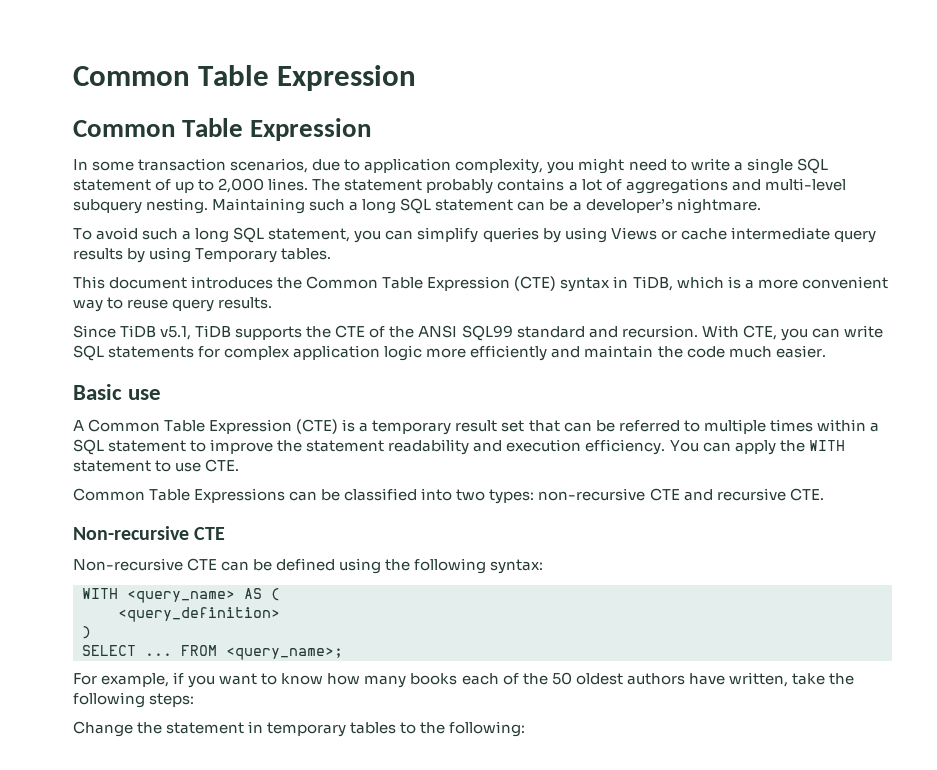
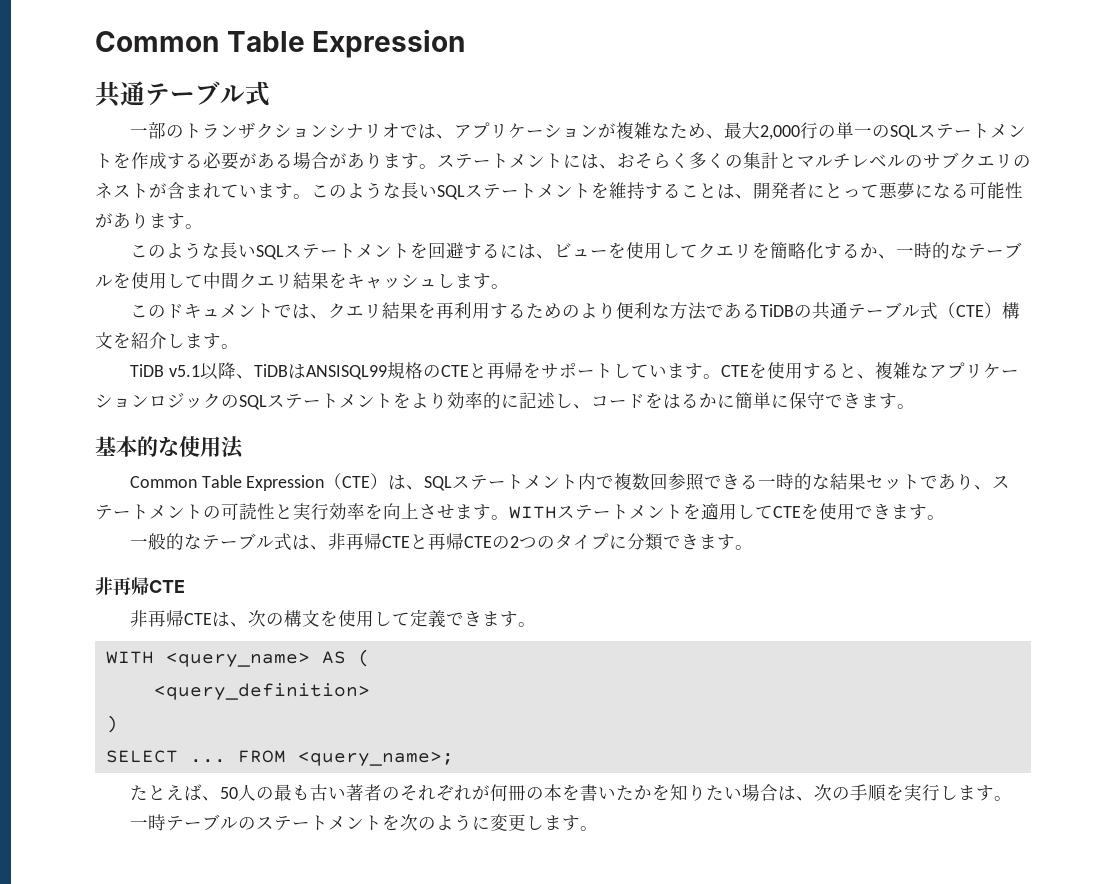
[73,65,417,91] [73,118,372,141] [73,158,828,174] [73,178,846,194] [73,198,761,214] [73,227,876,243] [73,247,332,263] [73,276,888,292] [73,297,273,312] [73,325,883,341] [73,345,826,361] [73,384,162,400] [73,419,879,435] [73,439,845,455] [73,459,240,472] [73,488,824,504] [73,526,226,540] [73,558,544,574] Common Table Expression // Common Table Expression // In some transaction scenarios, due to application complexity, you might need to write a single SQL statement of up to 2,000 lines. The statement probably contains a lot of aggregations and multi-level subquery nesting. Maintaining such a long SQL statement can be a developer’s nightmare. // To avoid such a long SQL statement, you can simplify queries by using Views or cache intermediate query results by using Temporary tables. // This document introduces the Common Table Expression (CTE) syntax in TiDB, which is a more convenient way to reuse query results. // Since TiDB v5.1, TiDB supports the CTE of the ANSI SQL99 standard and recursion. With CTE, you can write SQL statements for complex application logic more efficiently and maintain the code much easier. // Basic use // A Common Table Expression (CTE) is a temporary result set that can be referred to multiple times within a SQL statement to improve the statement readability and execution efficiency. You can apply the WITH statement to use CTE. // Common Table Expressions can be classified into two types: non-recursive CTE and recursive CTE. // Non-recursive CTE // Non-recursive CTE can be defined using the following syntax: -> [95,29,466,58] [95,81,270,108] [129,122,1026,140] [95,152,1031,170] [95,182,1023,200] [95,212,203,229] [129,242,1022,260] [95,272,509,289] [129,302,1020,320] [95,332,239,349] [129,361,1019,380] [95,392,915,410] [95,436,244,459] [129,473,1011,491] [95,503,945,520] [129,533,753,551] [95,577,185,596] [129,609,536,628] Common Table Expression // 共通テーブル式 // 一部のトランザクションシナリオでは、アプリケーションが複雑なため、最大2,000行の単一のSQLステートメントを作成する必要がある場合があります。ステートメントには、おそらく多くの集計とマルチレベルのサブクエリのネストが含まれています。このような長いSQLステートメントを維持することは、開発者にとって悪夢になる可能性があります。 // このような長いSQLステートメントを回避するには、ビューを使用してクエリを簡略化するか、一時的なテーブルを使用して中間クエリ結果をキャッシュします。 // このドキュメントでは、クエリ結果を再利用するためのより便利な方法であるTiDBの共通テーブル式（CTE）構文を紹介します。 // TiDB v5.1以降、TiDBはANSISQL99規格のCTEと再帰をサポートしています。CTEを使用すると、複雑なアプリケーションロジックのSQLステートメントをより効率的に記述し、コードをはるかに簡単に保守できます。 // 基本的な使用法 // Common Table Expression（CTE）は、SQLステートメント内で複数回参照できる一時的な結果セットであり、ステートメントの可読性と実行効率を向上させます。WITHステートメントを適用してCTEを使用できます。 // 一般的なテーブル式は、非再帰CTEと再帰CTEの2つのタイプに分類できます。 // 非再帰CTE // 非再帰CTEは、次の構文を使用して定義できます。
[73,672,854,688] [73,692,195,708] [73,721,526,737] For example, if you want to know how many books each of the 50 oldest authors have written, take the following steps: // Change the statement in temporary tables to the following: -> [129,784,1012,802] [129,814,598,831] たとえば、50人の最も古い著者のそれぞれが何冊の本を書いたかを知りたい場合は、次の手順を実行します。 // 一時テーブルのステートメントを次のように変更します。

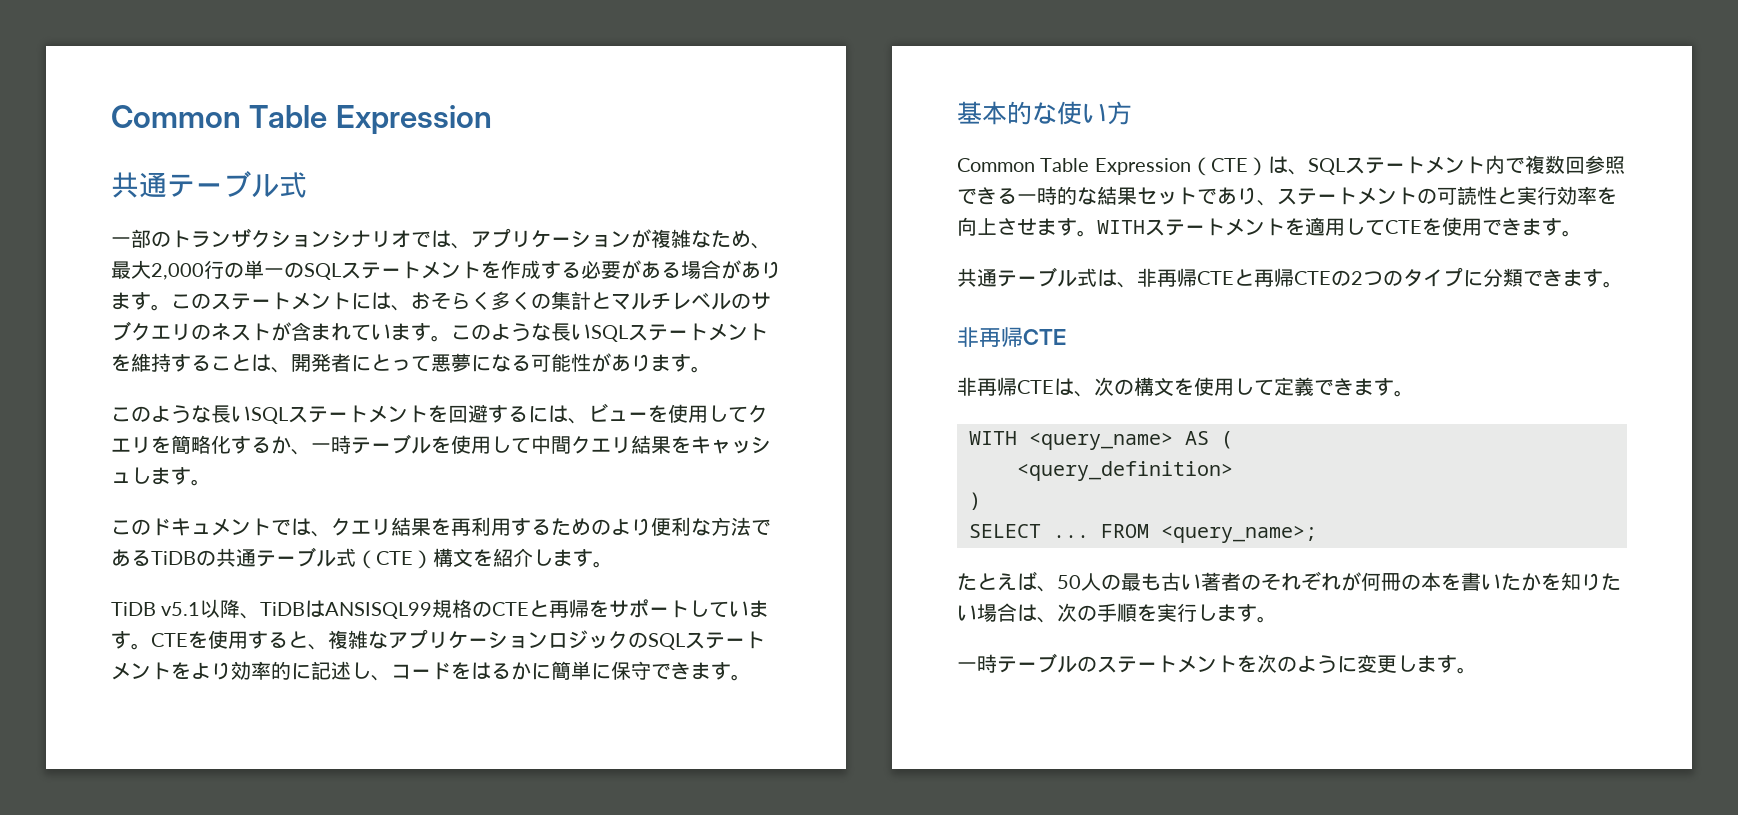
(437, 166) none -> [171,293,211,309] この
[931,242,968,259] 的な -> (351, 444) none
[200,436,244,459] 用法 -> [1082,101,1132,125] い方
[129,533,202,550] 一般的な -> [957,268,997,287] 共通

